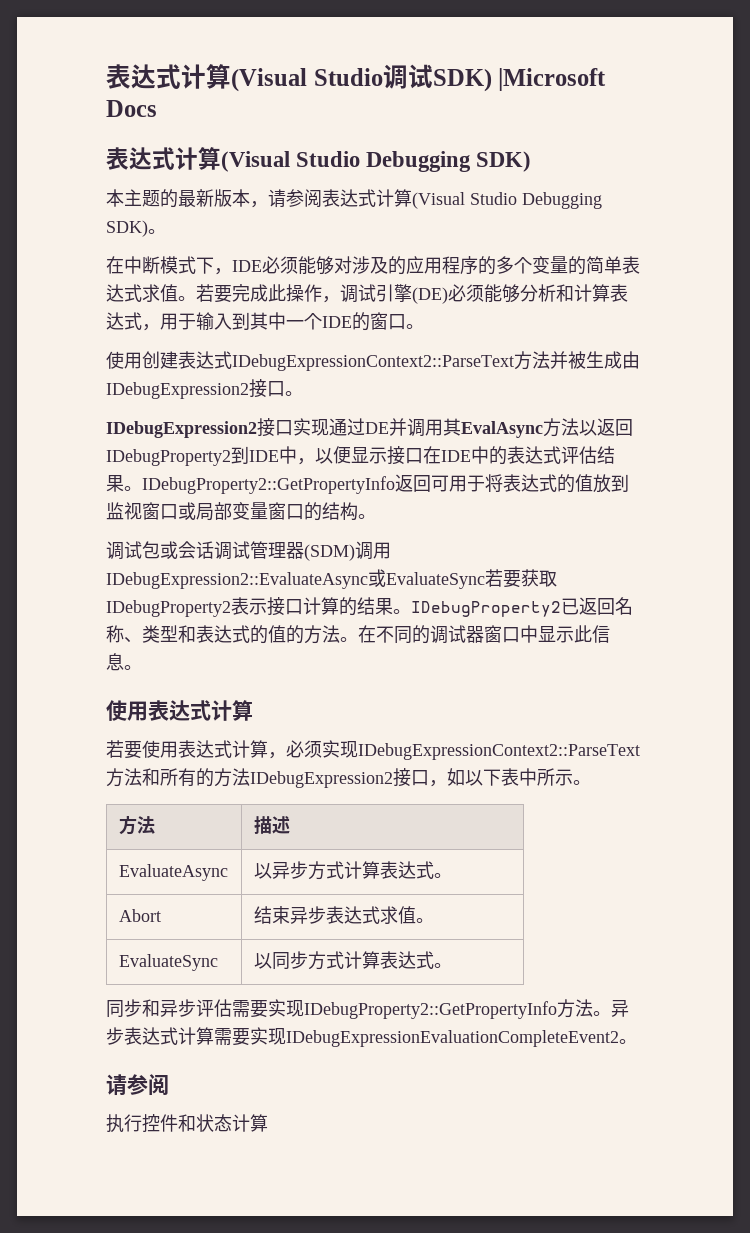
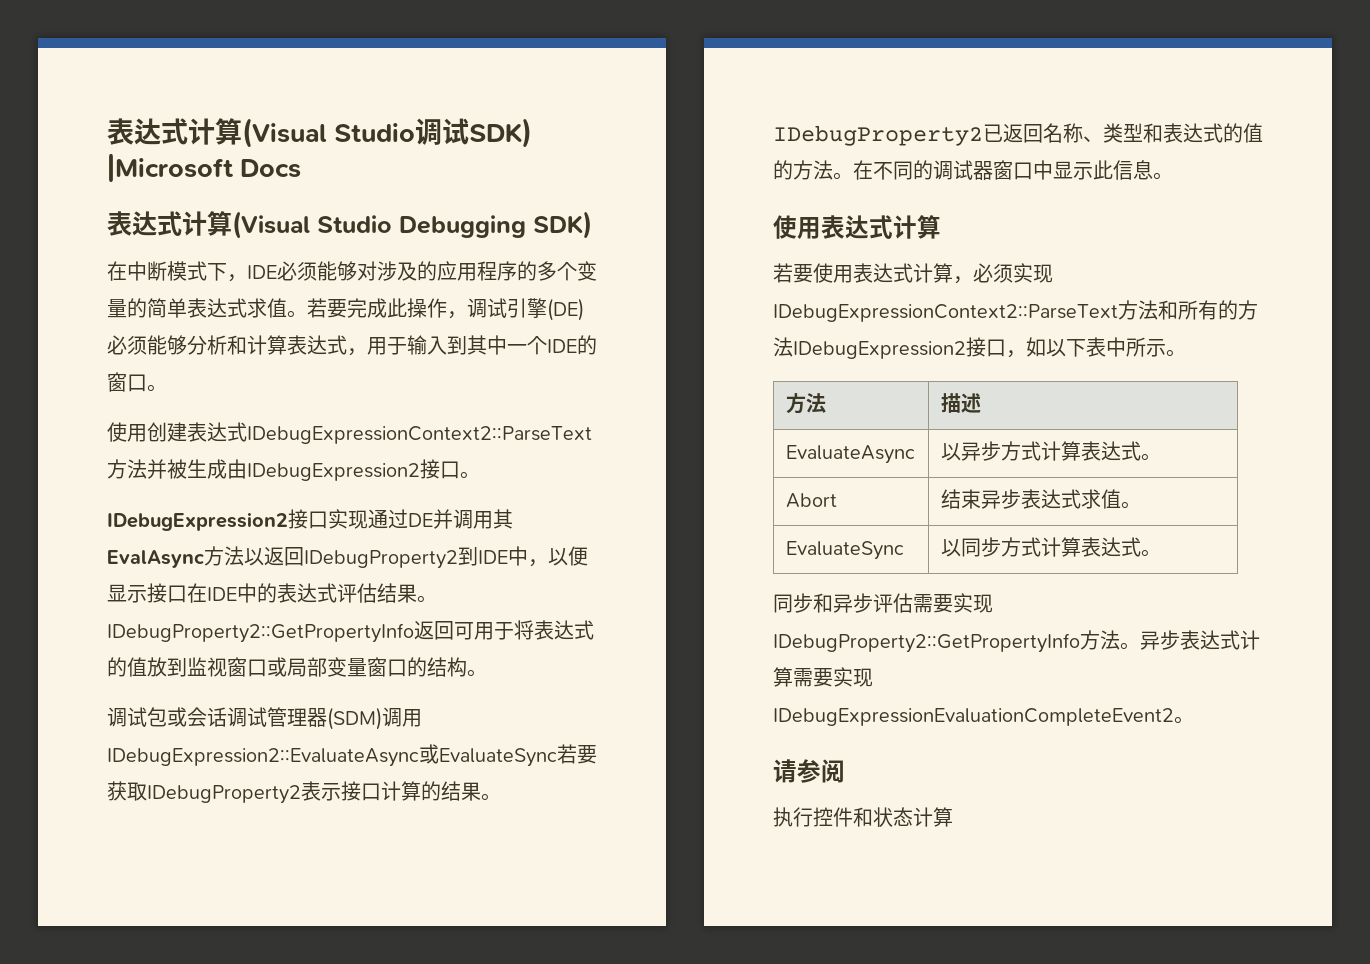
[106,189,602,209] [106,220,166,237] // 本主题的最新版本，请参阅表达式计算(Visual Studio Debugging SDK)。 -> (592, 225) none

